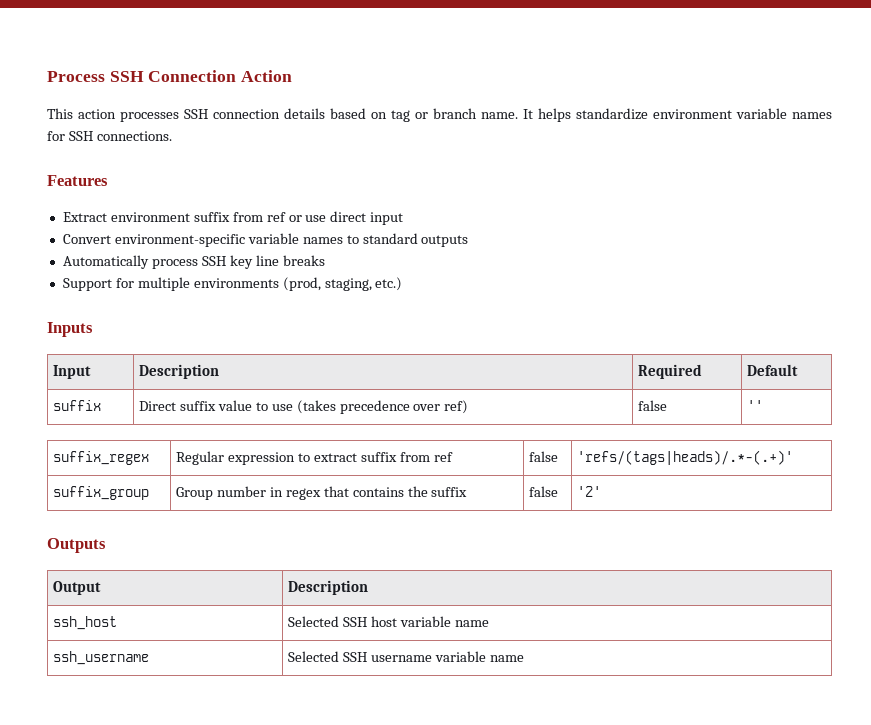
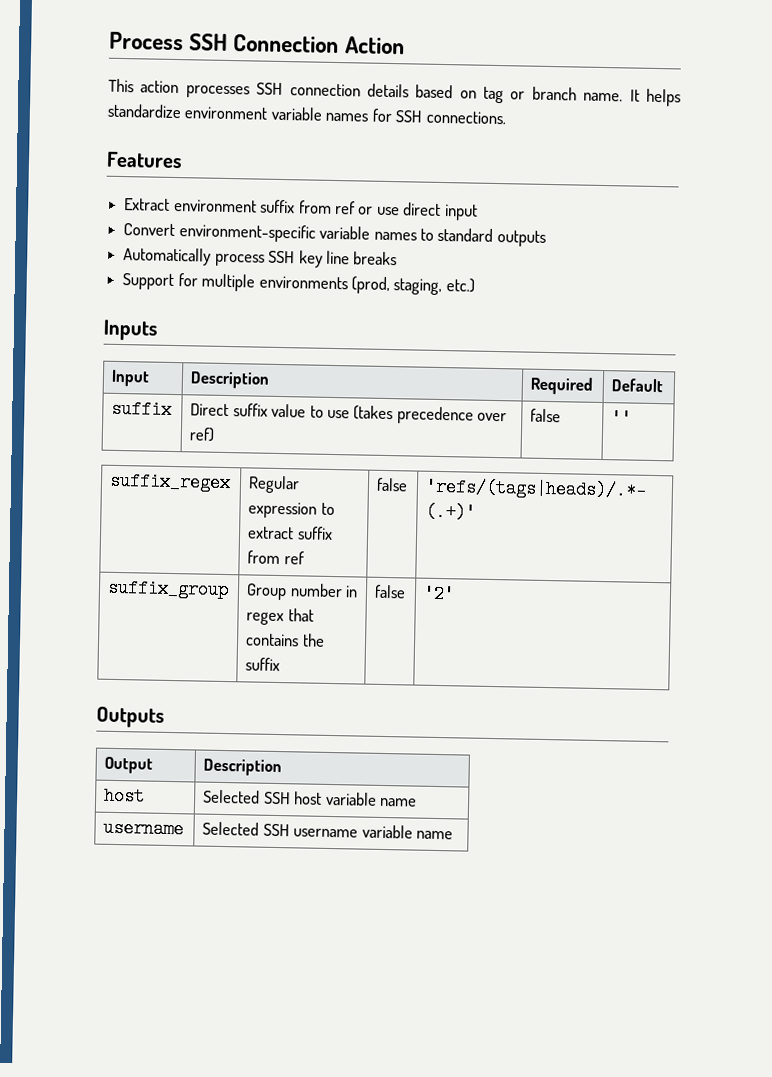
[53,616,118,630] ssh_host -> [103,786,146,806] host
[53,651,150,665] ssh_username -> [103,818,185,839] username

